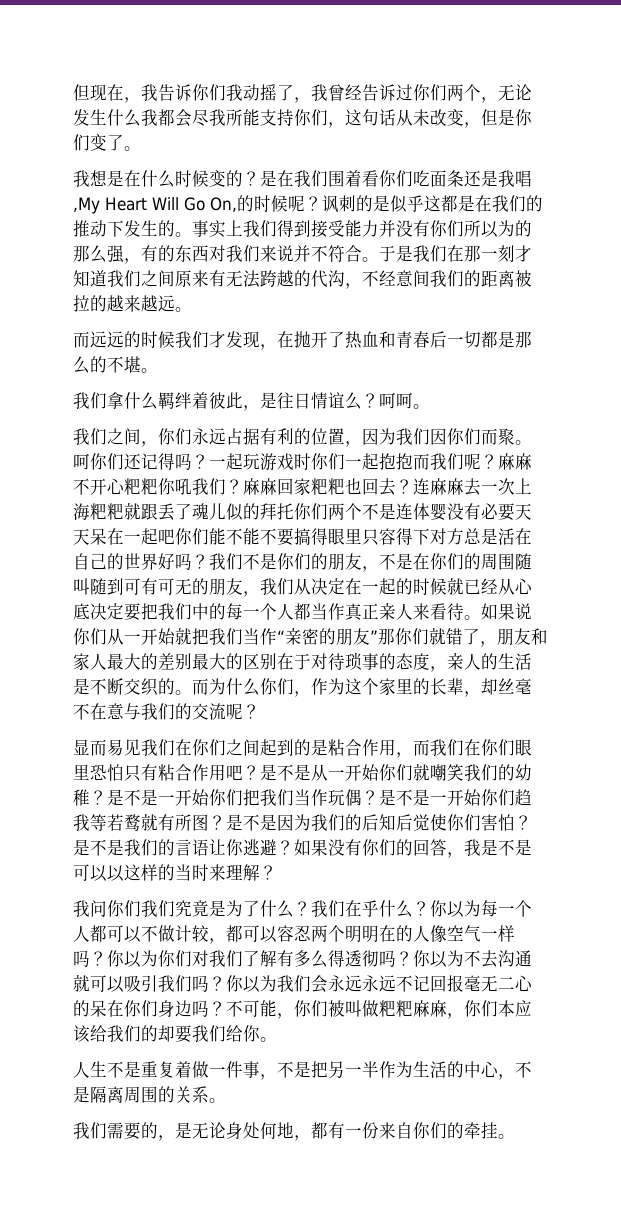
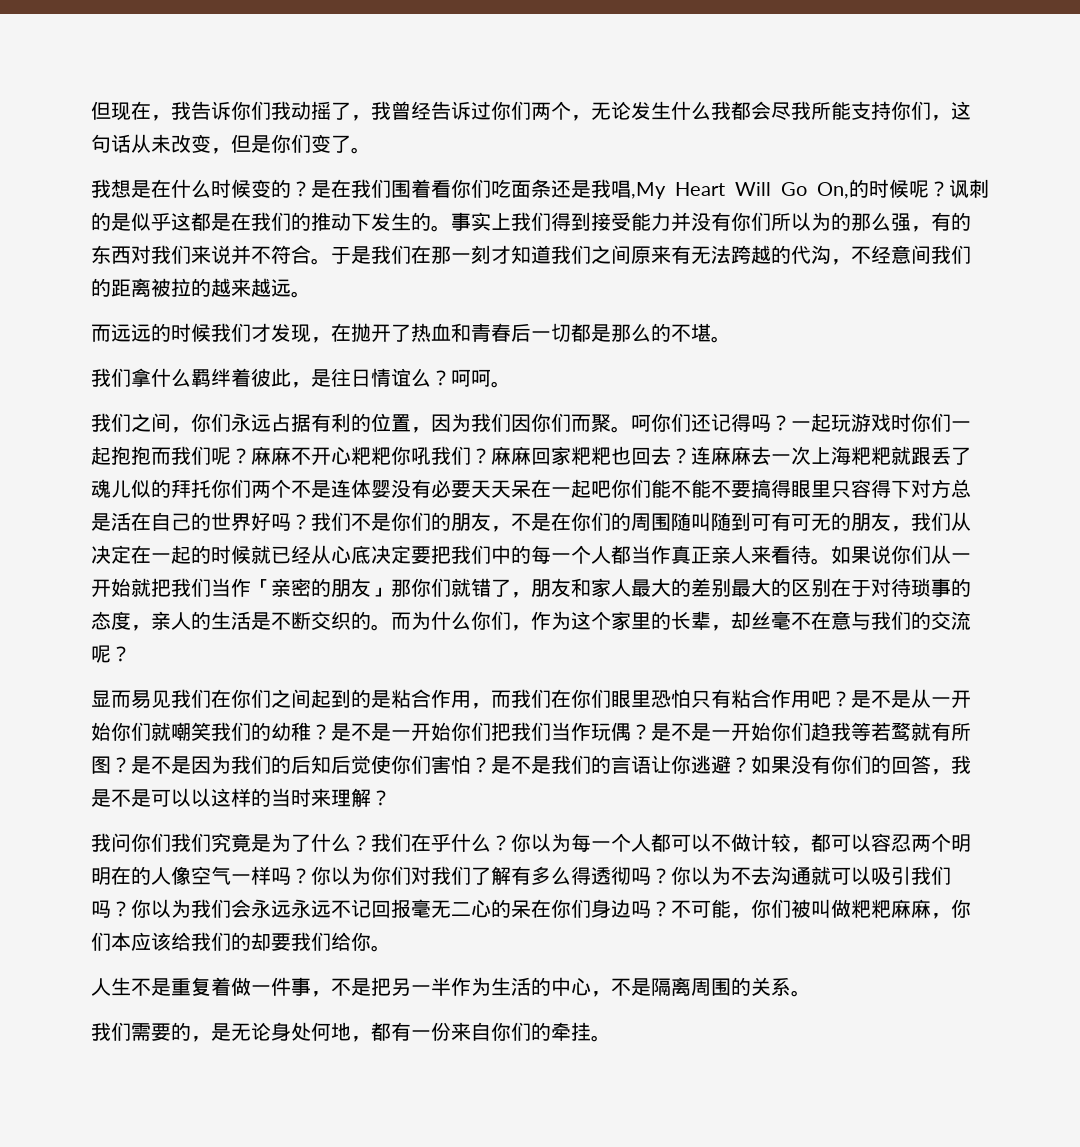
[277,630,285,643] “ -> [251,579,271,595] 「
[370,630,378,643] ” -> [371,587,391,597] 」

